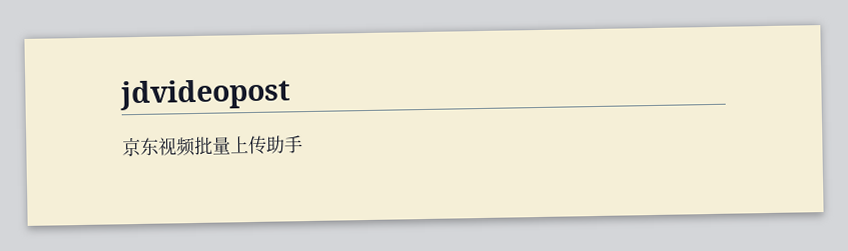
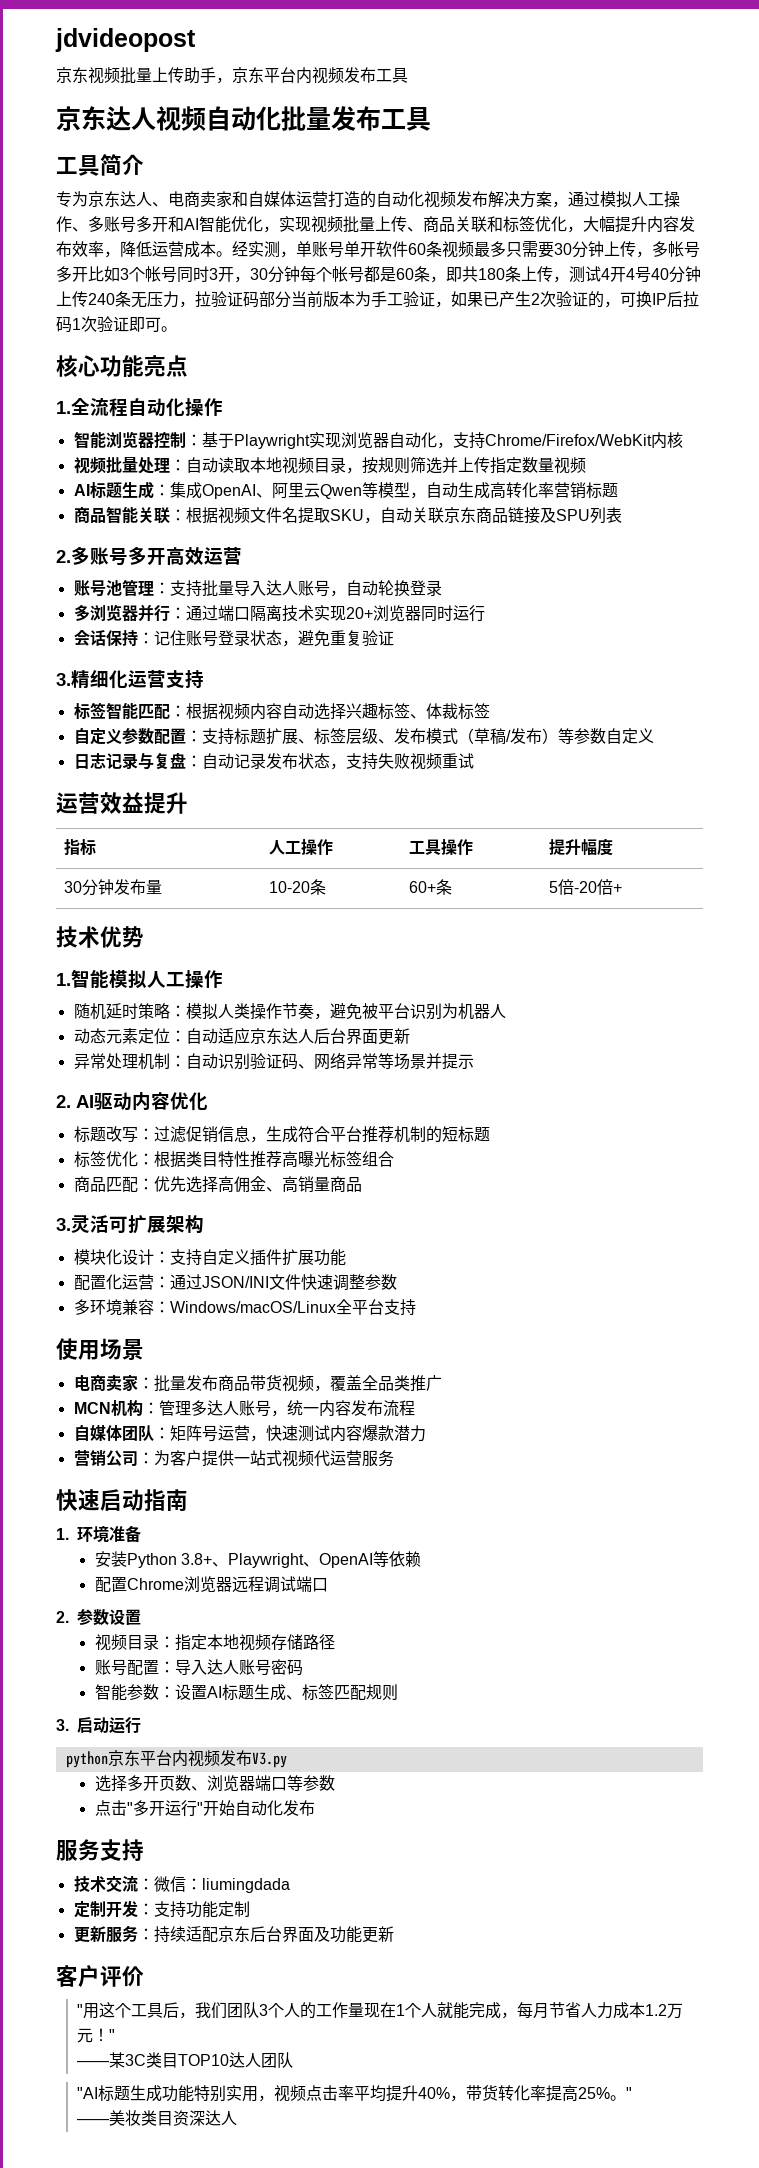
(303, 144) none -> [216,67,408,84] [56,106,431,131] [56,154,144,176] [56,191,680,208] [56,216,695,233] [56,241,700,258] [56,266,701,283] [56,291,699,308] [56,316,177,333] [56,355,188,377] [56,398,223,417] [73,431,683,449] [73,456,586,474] [73,481,618,499] [73,506,622,524] [56,546,242,566] [73,579,442,597] [73,604,485,622] [73,630,394,647] [56,669,204,689] [73,702,490,720] [73,727,654,745] [73,752,474,770] [56,792,188,814] [63,839,96,855] [268,839,333,855] [408,839,473,855] [548,838,613,856] [63,879,162,896] [268,879,326,895] [408,879,452,895] [548,879,622,895] [56,926,144,948] [56,969,223,989] [73,1003,506,1020] [73,1027,410,1045] [73,1052,474,1070] [56,1092,208,1111] [73,1126,490,1143] [73,1151,394,1168] [73,1176,362,1193] [56,1215,204,1234] [73,1249,346,1266] [73,1274,397,1291] [73,1299,416,1316] [56,1338,144,1360] [73,1375,442,1392] [73,1399,415,1417] [73,1424,426,1442] [73,1450,394,1467] [56,1489,188,1511] [56,1525,141,1543] [94,1551,421,1568] [94,1576,328,1593] [56,1609,141,1626] [94,1634,335,1651] [94,1659,303,1676] [94,1684,398,1701] [56,1717,141,1734] [65,1750,287,1768] [94,1775,335,1792] [94,1800,315,1817] [56,1839,144,1861] [73,1875,290,1893] [73,1900,250,1918] [73,1925,394,1943] [56,1965,144,1987] [76,2002,683,2019] [76,2028,115,2043] [76,2052,293,2068] [76,2085,632,2102] [76,2110,237,2126] ，京东平台内视频发布工具 // 京东达人视频自动化批量发布工具 // 工具简介 // 专为京东达人、电商卖家和自媒体运营打造的自动化视频发布解决方案，通过模拟人工操作、多账号多开和AI智能优化，实现视频批量上传、商品关联和标签优化，大幅提升内容发布效率，降低运营成本。经实测，单账号单开软件60条视频最多只需要30分钟上传，多帐号多开比如3个帐号同时3开，30分钟每个帐号都是60条，即共180条上传，测试4开4号40分钟上传240条无压力，拉验证码部分当前版本为手工验证，如果已产生2次验证的，可换IP后拉码1次验证即可。 // 核心功能亮点 // 1.全流程自动化操作 // 智能浏览器控制：基于Playwright实现浏览器自动化，支持Chrome/Firefox/WebKit内核 // 视频批量处理：自动读取本地视频目录，按规则筛选并上传指定数量视频 // AI标题生成：集成OpenAI、阿里云Qwen等模型，自动生成高转化率营销标题 // 商品智能关联：根据视频文件名提取SKU，自动关联京东商品链接及SPU列表 // 2.多账号多开高效运营 // 账号池管理：支持批量导入达人账号，自动轮换登录 // 多浏览器并行：通过端口隔离技术实现20+浏览器同时运行 // 会话保持：记住账号登录状态，避免重复验证 // 3.精细化运营支持 // 标签智能匹配：根据视频内容自动选择兴趣标签、体裁标签 // 自定义参数配置：支持标题扩展、标签层级、发布模式（草稿/发布）等参数自定义 // 日志记录与复盘：自动记录发布状态，支持失败视频重试 // 运营效益提升 // 指标 | 人工操作 | 工具操作 | 提升幅度 // 30分钟发布量 | 10-20条 | 60+条 | 5倍-20倍+ // 技术优势 // 1.智能模拟人工操作 // 随机延时策略：模拟人类操作节奏，避免被平台识别为机器人 // 动态元素定位：自动适应京东达人后台界面更新 // 异常处理机制：自动识别验证码、网络异常等场景并提示 // 2. AI驱动内容优化 // 标题改写：过滤促销信息，生成符合平台推荐机制的短标题 // 标签优化：根据类目特性推荐高曝光标签组合 // 商品匹配：优先选择高佣金、高销量商品 // 3.灵活可扩展架构 // 模块化设计：支持自定义插件扩展功能 // 配置化运营：通过JSON/INI文件快速调整参数 // 多环境兼容：Windows/macOS/Linux全平台支持 // 使用场景 // 电商卖家：批量发布商品带货视频，覆盖全品类推广 // MCN机构：管理多达人账号，统一内容发布流程 // 自媒体团队：矩阵号运营，快速测试内容爆款潜力 // 营销公司：为客户提供一站式视频代运营服务 // 快速启动指南 // 1.环境准备 // 安装Python 3.8+、Playwright、OpenAI等依赖 // 配置Chrome浏览器远程调试端口 // 2.参数设置 // 视频目录：指定本地视频存储路径 // 账号配置：导入达人账号密码 // 智能参数：设置AI标题生成、标签匹配规则 // 3.启动运行 // python京东平台内视频发布V3.py // 选择多开页数、浏览器端口等参数 // 点击"多开运行"开始自动化发布 // 服务支持 // 技术交流：微信：liumingdada // 定制开发：支持功能定制 // 更新服务：持续适配京东后台界面及功能更新 // 客户评价 // "用这个工具后，我们团队3个人的工作量现在1个人就能完成，每月节省人力成本1.2万元！" // ——某3C类目TOP10达人团队 // "AI标题生成功能特别实用，视频点击率平均提升40%，带货转化率提高25%。" // ——美妆类目资深达人

